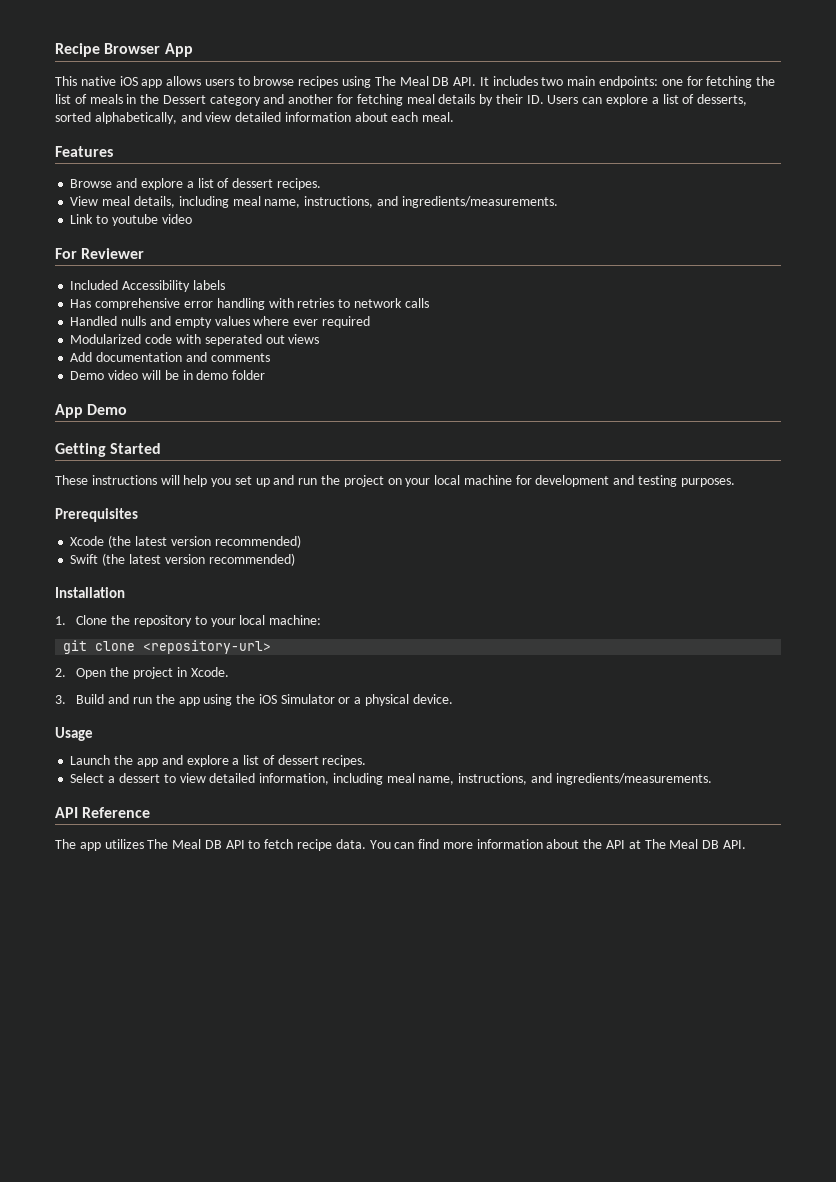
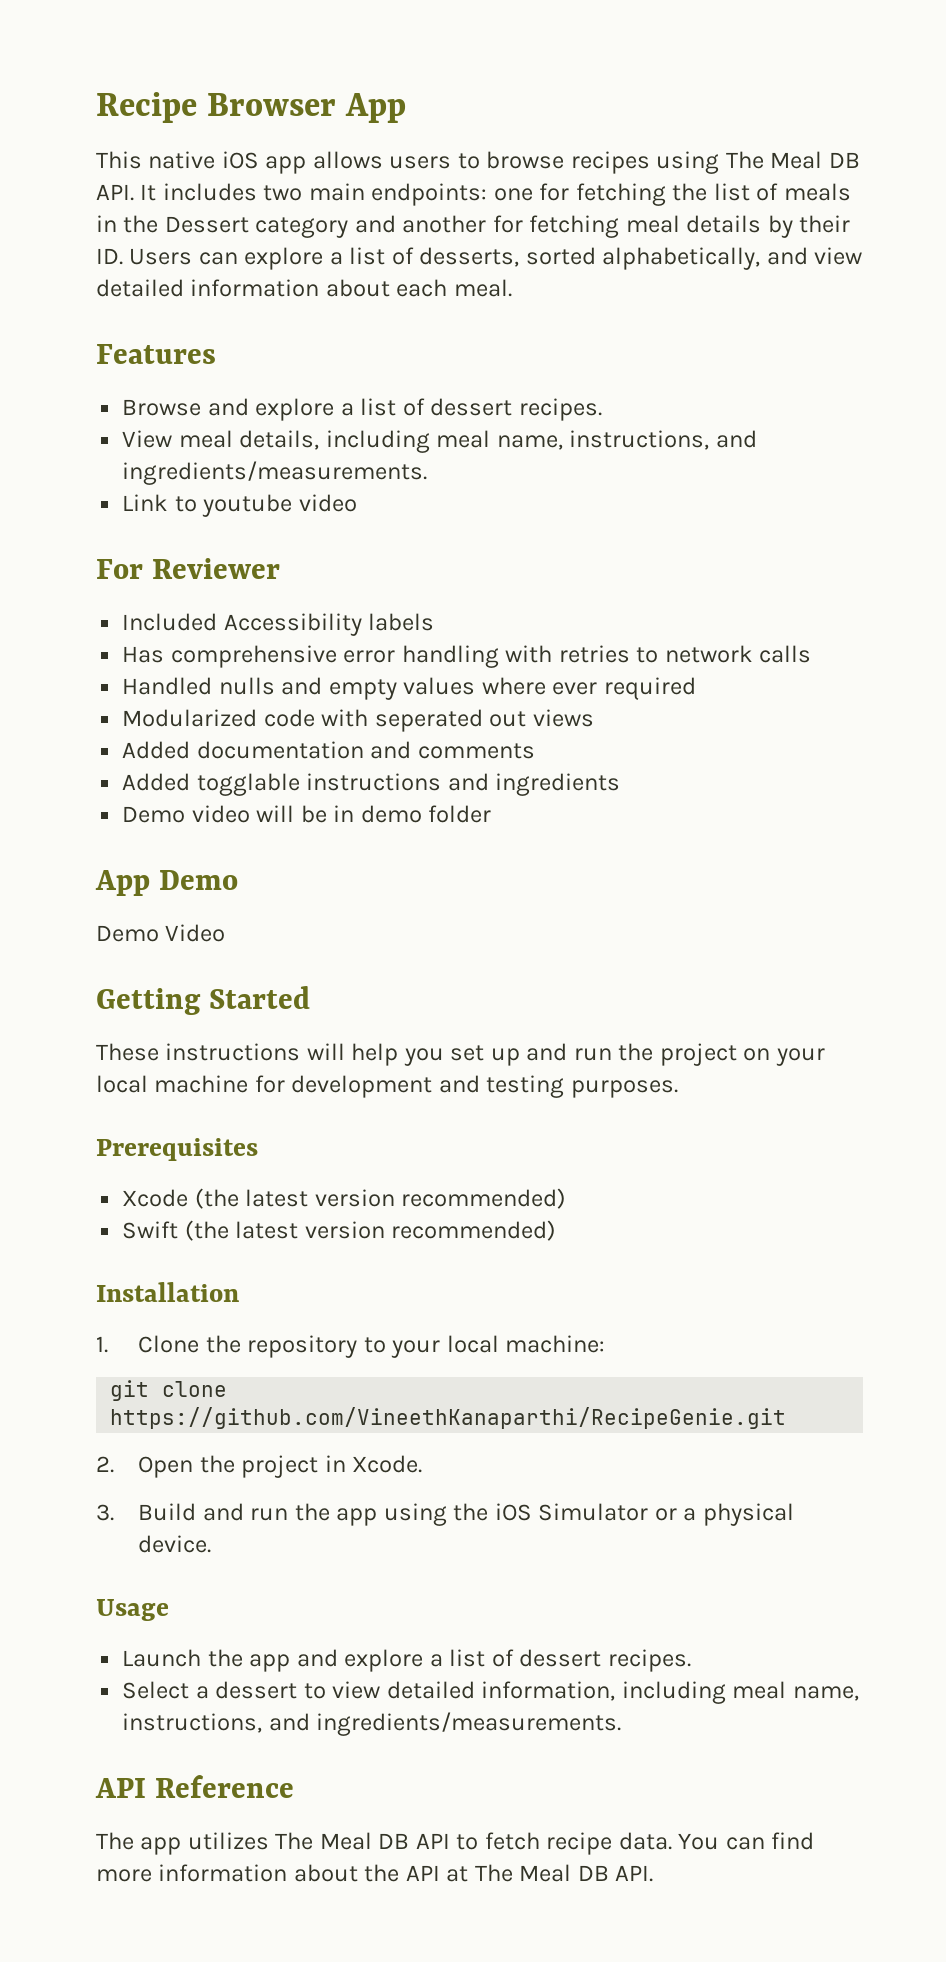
[70,352,93,362] Add -> [122,741,191,759] Added
(270, 357) none -> [122,773,621,796] // Added togglable instructions and ingredients
(128, 409) none -> [96,924,226,942] // Demo Video
[143,640,272,654] <repository-url> -> [110,1407,787,1429] https://github.com/VineethKanaparthi/RecipeGenie.git

